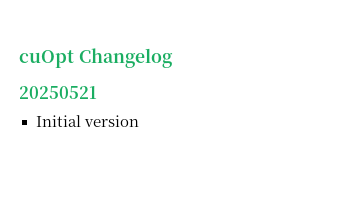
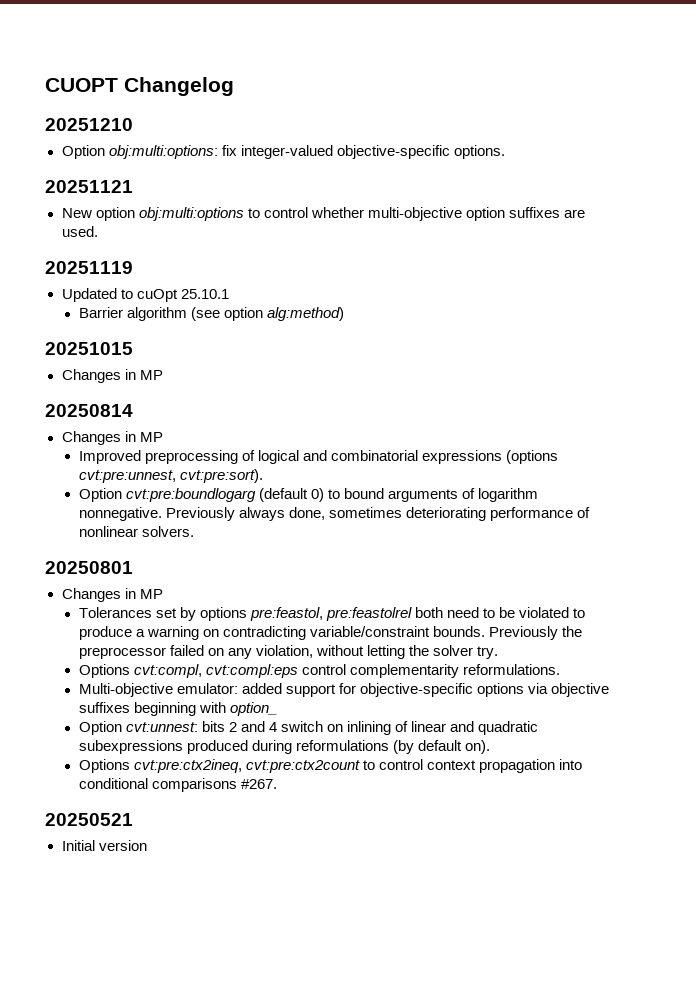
[19,48,173,68] cuOpt Changelog -> [45,77,234,96] [45,118,133,131] [61,145,505,159] [45,180,133,193] [61,207,585,221] [61,226,98,237] [45,261,133,274] [61,288,229,302] [78,307,344,321] [45,342,133,355] [61,369,163,383] [45,404,133,417] [61,431,163,445] [78,450,559,464] [78,469,263,483] [78,488,539,502] [78,507,591,521] [78,526,194,537] [45,561,133,574] [61,588,163,602] [78,607,586,621] [78,626,583,640] [78,645,499,659] [78,664,560,678] [78,683,610,697] [78,702,277,716] [78,721,539,735] [78,740,490,754] [78,759,583,773] [78,778,277,792] CUOPT Changelog // 20251210 // Option obj:multi:options: fix integer-valued objective-specific options. // 20251121 // New option obj:multi:options to control whether multi-objective option suffixes are used. // 20251119 // Updated to cuOpt 25.10.1 // Barrier algorithm (see option alg:method) // 20251015 // Changes in MP // 20250814 // Changes in MP // Improved preprocessing of logical and combinatorial expressions (options cvt:pre:unnest, cvt:pre:sort). // Option cvt:pre:boundlogarg (default 0) to bound arguments of logarithm nonnegative. Previously always done, sometimes deteriorating performance of nonlinear solvers. // 20250801 // Changes in MP // Tolerances set by options pre:feastol, pre:feastolrel both need to be violated to produce a warning on contradicting variable/constraint bounds. Previously the preprocessor failed on any violation, without letting the solver try. // Options cvt:compl, cvt:compl:eps control complementarity reformulations. // Multi-objective emulator: added support for objective-specific options via objective suffixes beginning with option_ // Option cvt:unnest: bits 2 and 4 switch on inlining of linear and quadratic subexpressions produced during reformulations (by default on). // Options cvt:pre:ctx2ineq, cvt:pre:ctx2count to control context propagation into conditional comparisons #267.

